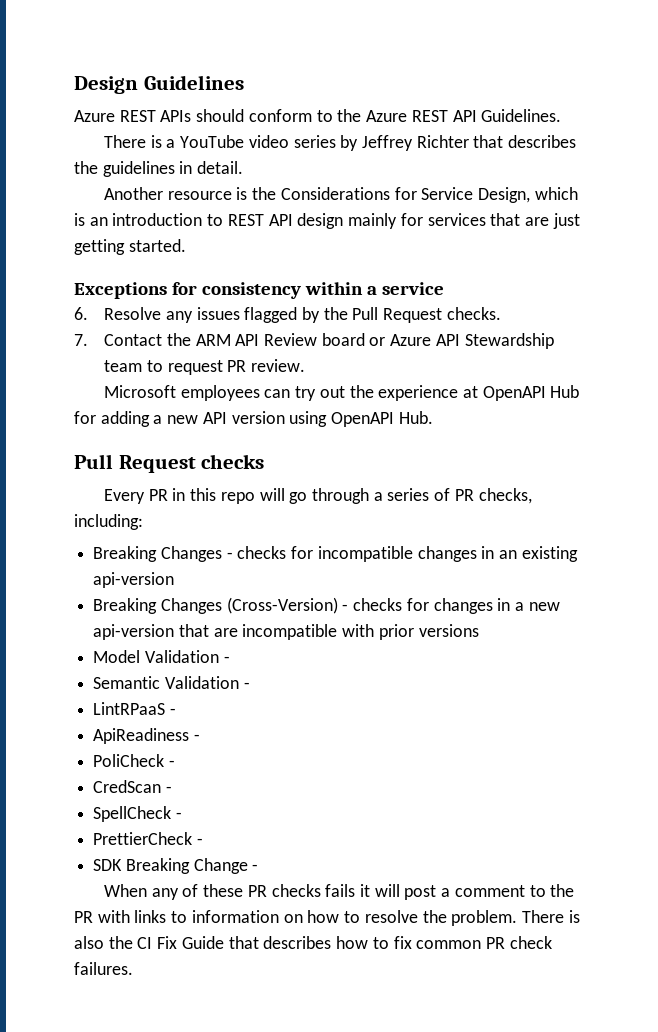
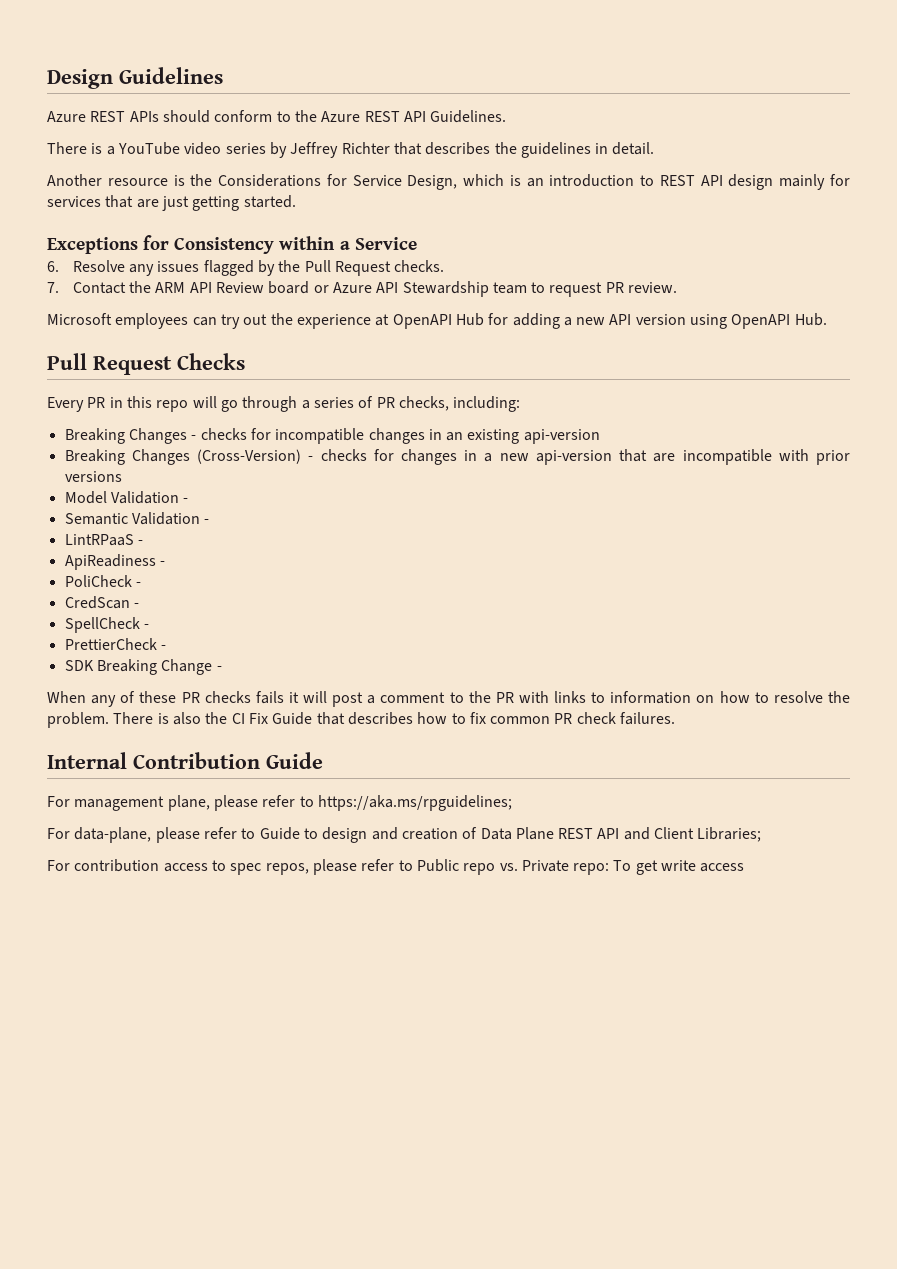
[201,282,301,299] consistency -> [174,237,275,254] Consistency
[381,282,444,295] service -> [354,237,417,250] Service
[201,454,265,469] checks -> [177,353,245,370] Checks
(133, 968) none -> [47,752,323,769] [47,795,512,811] [47,827,762,843] [47,859,745,875] // Internal Contribution Guide // For management plane, please refer to https://aka.ms/rpguidelines; // For data-plane, please refer to Guide to design and creation of Data Plane REST API and Client Libraries; // For contribution access to spec repos, please refer to Public repo vs. Private repo: To get write access

